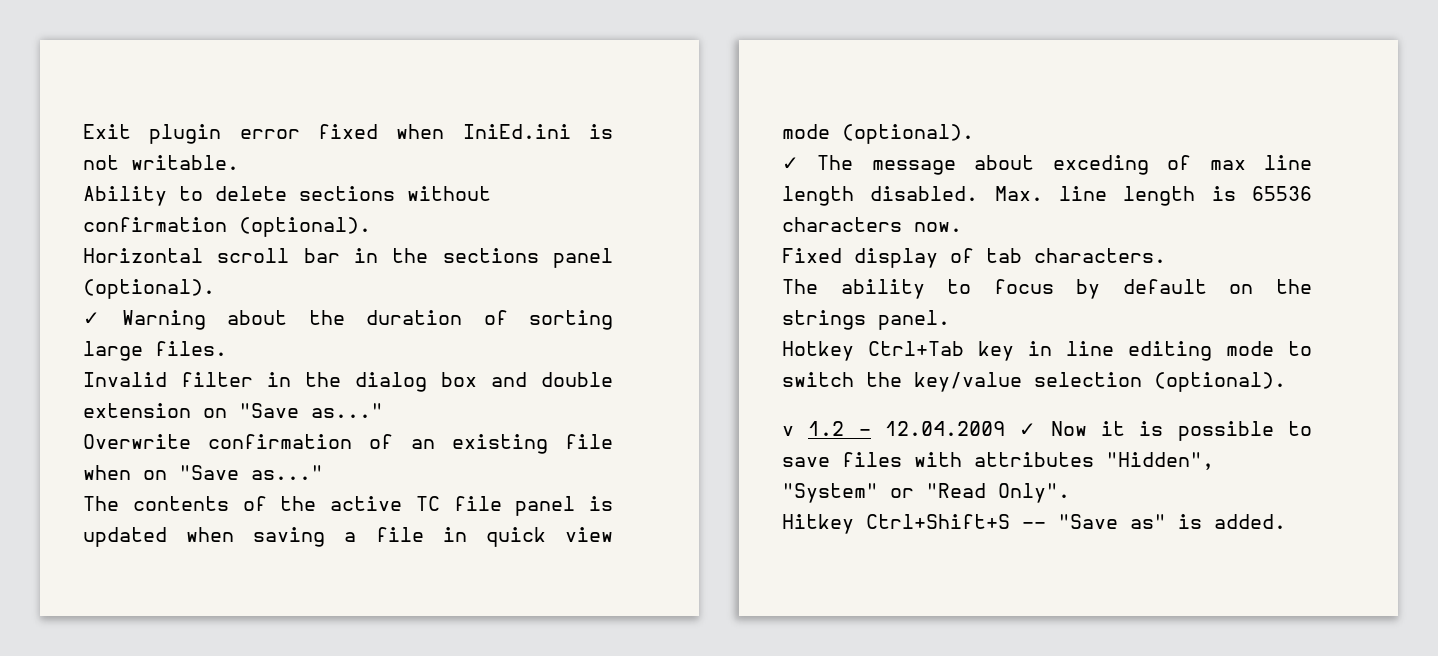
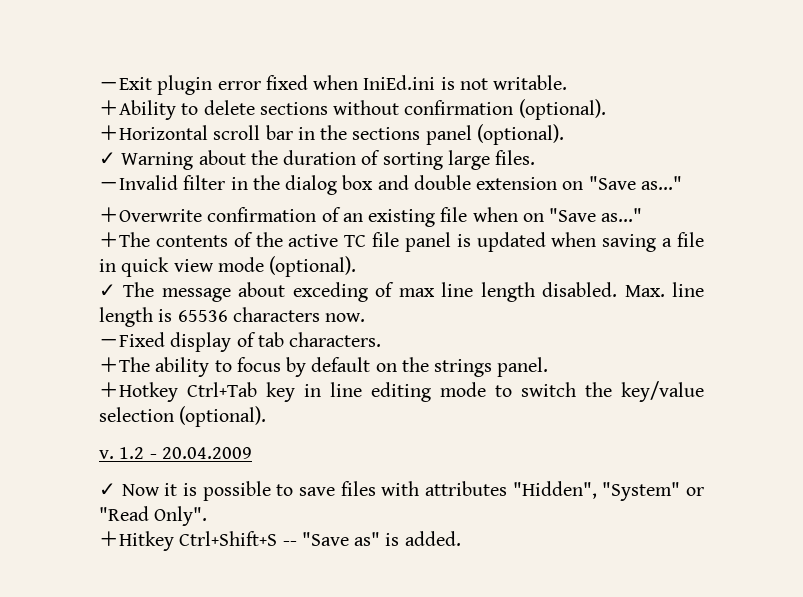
(83, 131) none -> [99,82,119,90] －
(239, 162) none -> [99,100,119,115] ＋
(371, 227) none -> [99,125,119,140] ＋
(227, 348) none -> [99,182,119,190] －
(383, 410) none -> [99,207,119,222] ＋
(323, 472) none -> [99,232,119,247] ＋
(962, 227) none -> [99,339,119,347] －
(1166, 255) none -> [99,357,119,372] ＋
(950, 320) none -> [99,382,119,397] ＋
[782,426,794,436] v -> [99,450,114,459] v.
[885,421,1005,436] 12.04.2009 -> [161,447,252,459] 20.04.2009 //
(1070, 493) none -> [99,531,119,546] ＋

